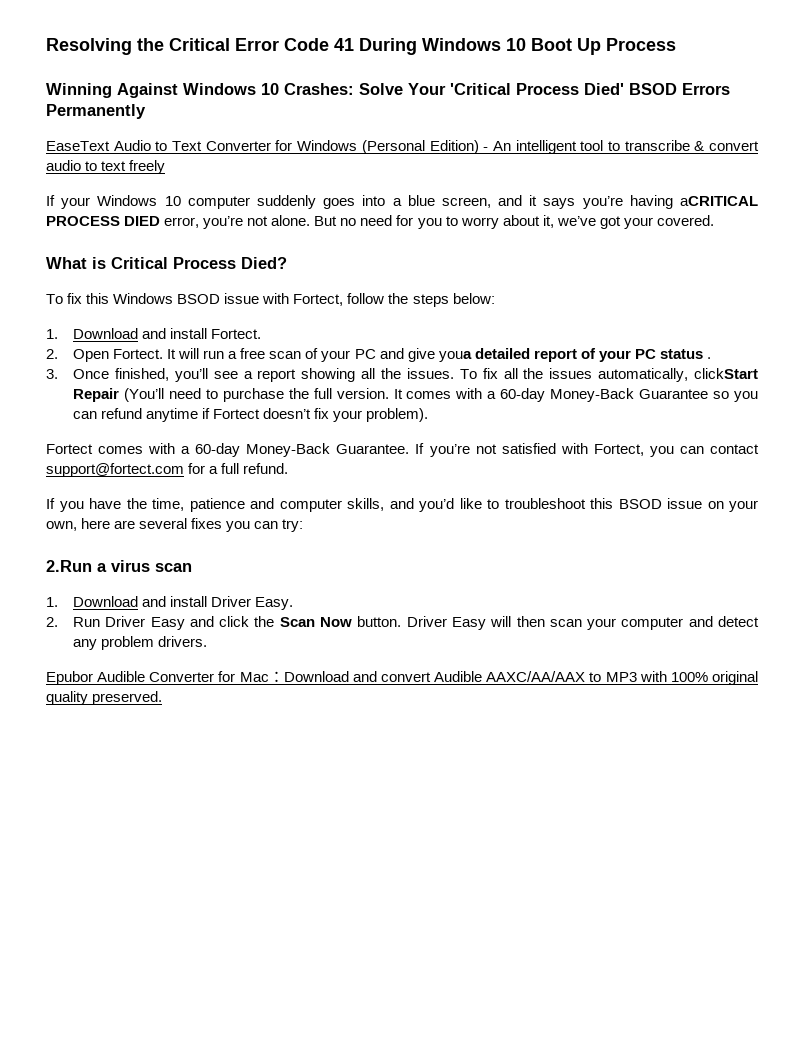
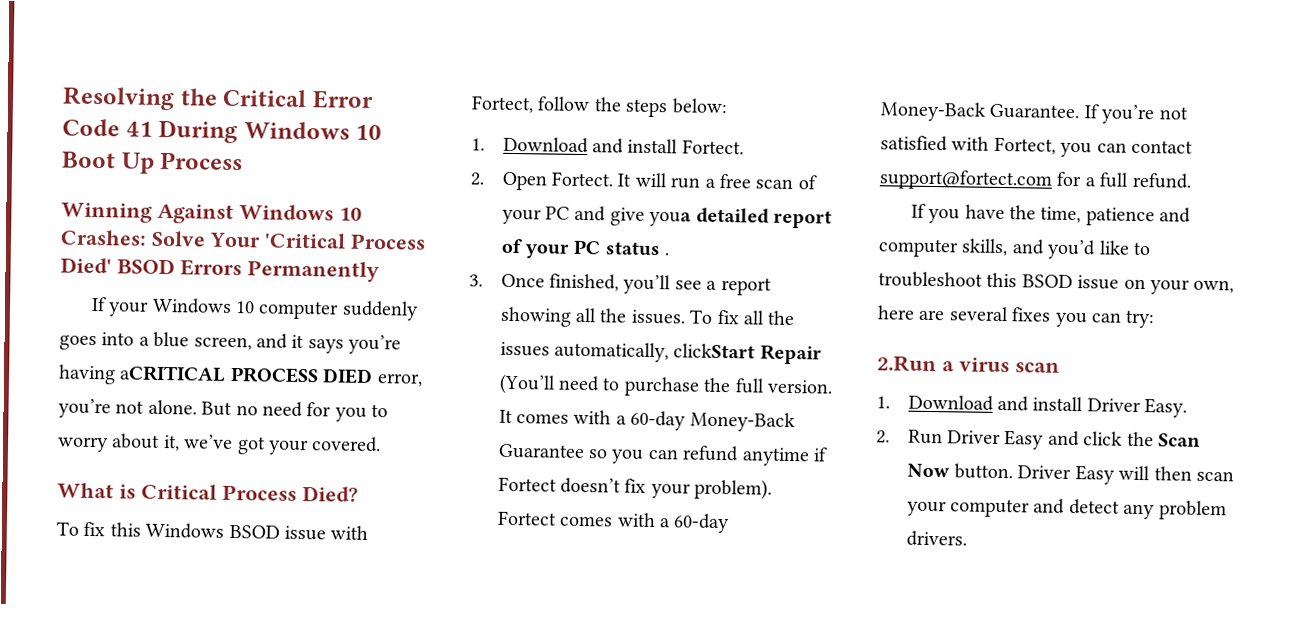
[46,140,759,154] [46,160,166,174] // EaseText Audio to Text Converter for Windows (Personal Edition) - An intelligent tool to transcribe & convert audio to text freely -> (380, 271) none
[46,671,759,685] [46,691,163,705] // Epubor Audible Converter for Mac：Download and convert Audible AAXC/AA/AAX to MP3 with 100% original quality preserved. -> (967, 538) none

